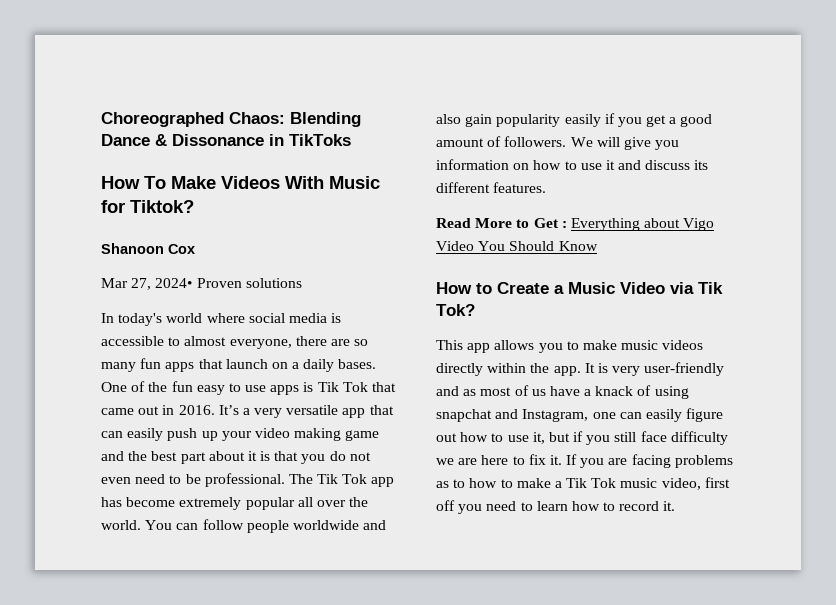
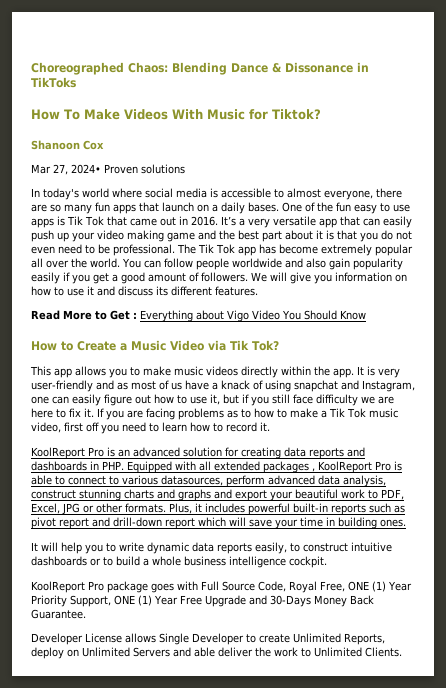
(676, 506) none -> [31,447,365,459] [31,461,402,473] [31,475,386,487] [31,489,404,501] [31,503,405,515] [31,517,406,529] [31,542,392,554] [31,556,327,568] [31,581,412,593] [31,595,374,607] [31,609,86,619] [31,633,385,645] [31,647,402,659] // KoolReport Pro is an advanced solution for creating data reports and dashboards in PHP. Equipped with all extended packages , KoolReport Pro is able to connect to various datasources, perform advanced data analysis, construct stunning charts and graphs and export your beautiful work to PDF, Excel, JPG or other formats. Plus, it includes powerful built-in reports such as pivot report and drill-down report which will save your time in building ones. // It will help you to write dynamic data reports easily, to construct intuitive dashboards or to build a whole business intelligence cockpit. // KoolReport Pro package goes with Full Source Code, Royal Free, ONE (1) Year Priority Support, ONE (1) Year Free Upgrade and 30-Days Money Back Guarantee. // Developer License allows Single Developer to create Unlimited Reports, deploy on Unlimited Servers and able deliver the work to Unlimited Clients.

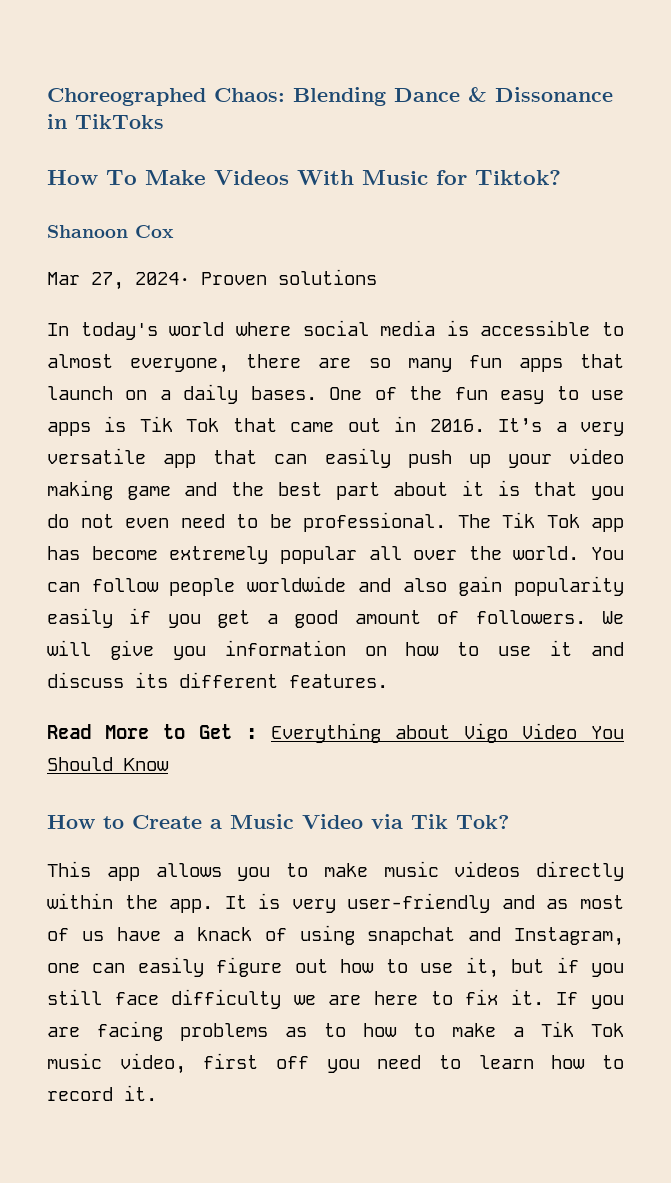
[31,447,365,459] [31,461,402,473] [31,475,386,487] [31,489,404,501] [31,503,405,515] [31,517,406,529] [31,542,392,554] [31,556,327,568] [31,581,412,593] [31,595,374,607] [31,609,86,619] [31,633,385,645] [31,647,402,659] // KoolReport Pro is an advanced solution for creating data reports and dashboards in PHP. Equipped with all extended packages , KoolReport Pro is able to connect to various datasources, perform advanced data analysis, construct stunning charts and graphs and export your beautiful work to PDF, Excel, JPG or other formats. Plus, it includes powerful built-in reports such as pivot report and drill-down report which will save your time in building ones. // It will help you to write dynamic data reports easily, to construct intuitive dashboards or to build a whole business intelligence cockpit. // KoolReport Pro package goes with Full Source Code, Royal Free, ONE (1) Year Priority Support, ONE (1) Year Free Upgrade and 30-Days Money Back Guarantee. // Developer License allows Single Developer to create Unlimited Reports, deploy on Unlimited Servers and able deliver the work to Unlimited Clients. -> (157, 1093) none

